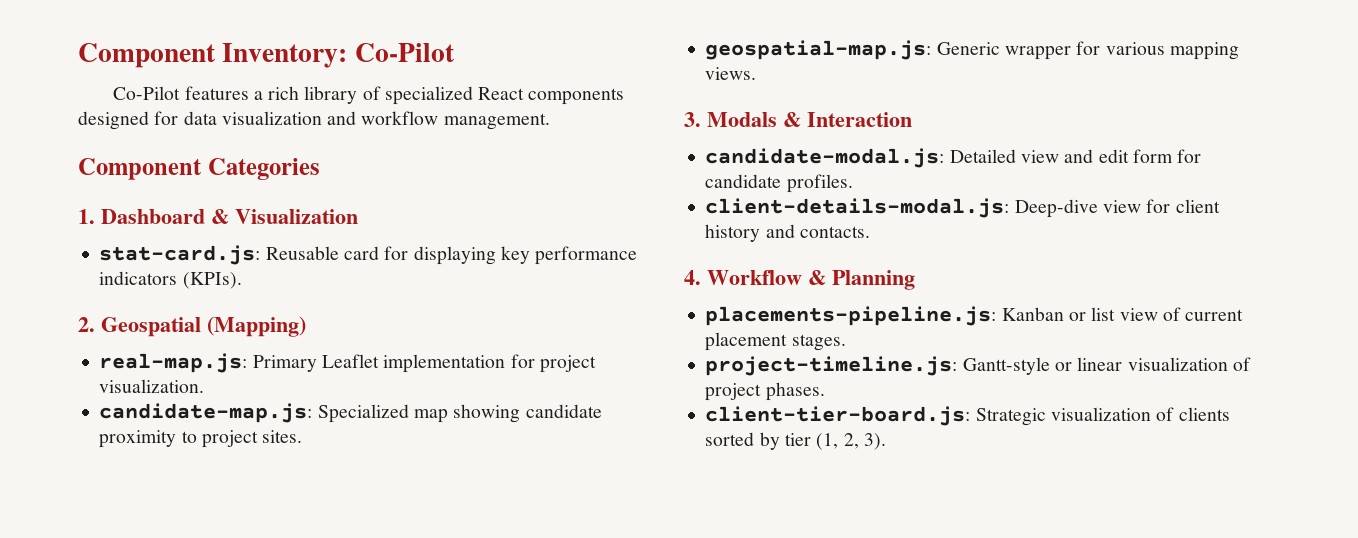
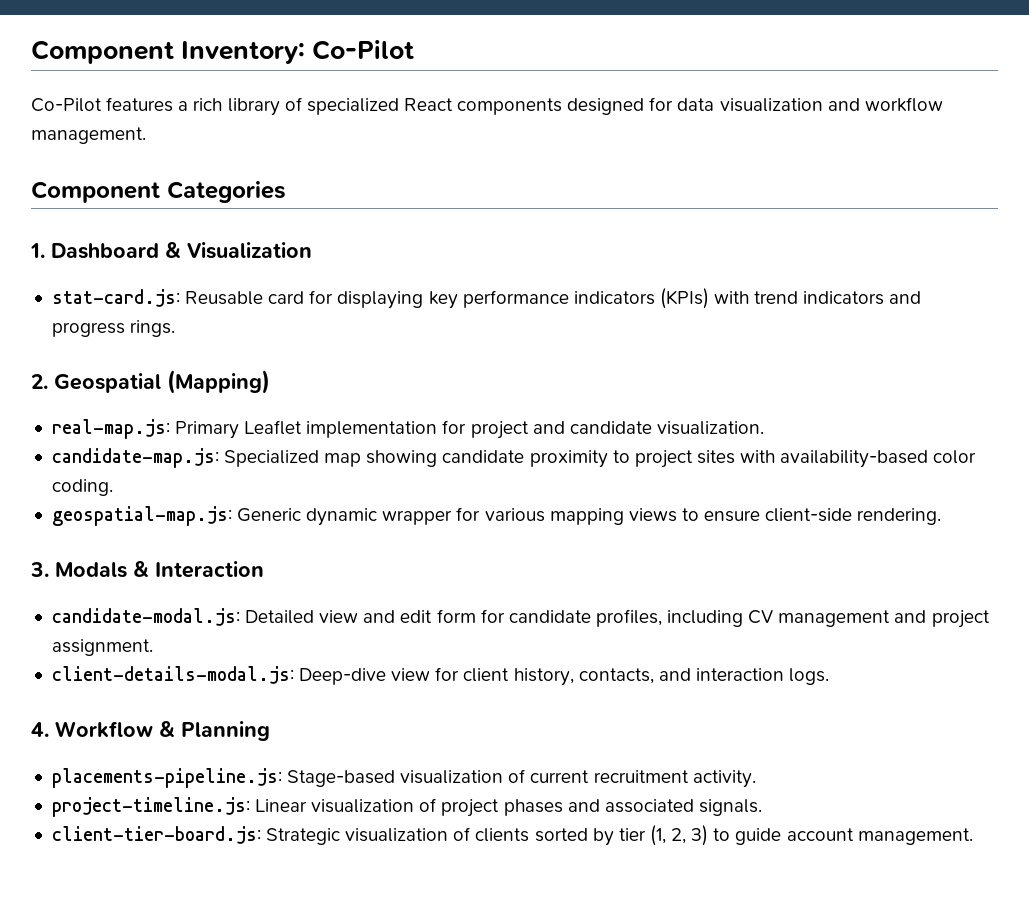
[182,272,242,289] (KPIs). -> [659,288,922,309] [51,320,176,337] (KPIs) with trend indicators and progress rings.
(596, 364) none -> [532,421,652,434] and candidate
[262,430,303,443] sites. -> [696,450,977,468] [51,479,113,496] sites with availability-based color coding.
(1000, 48) none -> [306,508,378,526] dynamic
[705,67,757,80] views. -> [628,508,942,525] views to ensure client-side rendering.
[786,174,853,193] profiles. -> [595,609,990,628] [51,639,153,656] profiles, including CV management and project assignment.
[705,224,870,242] history and contacts. -> [513,668,830,686] history, contacts, and interaction logs.
[1001,307,1244,321] [705,332,846,351] [705,356,1251,376] [705,382,825,401] Kanban or list view of current placement stages. // project-timeline.js: Gantt-style or linear visualization of project phases. -> [287,769,756,788] [51,797,762,817] Stage-based visualization of current recruitment activity. // project-timeline.js: Linear visualization of project phases and associated signals.
[863,433,886,450] 3). -> [691,825,973,846] 3) to guide account management.

